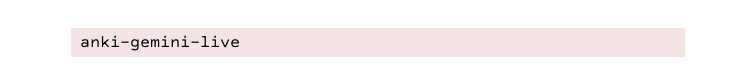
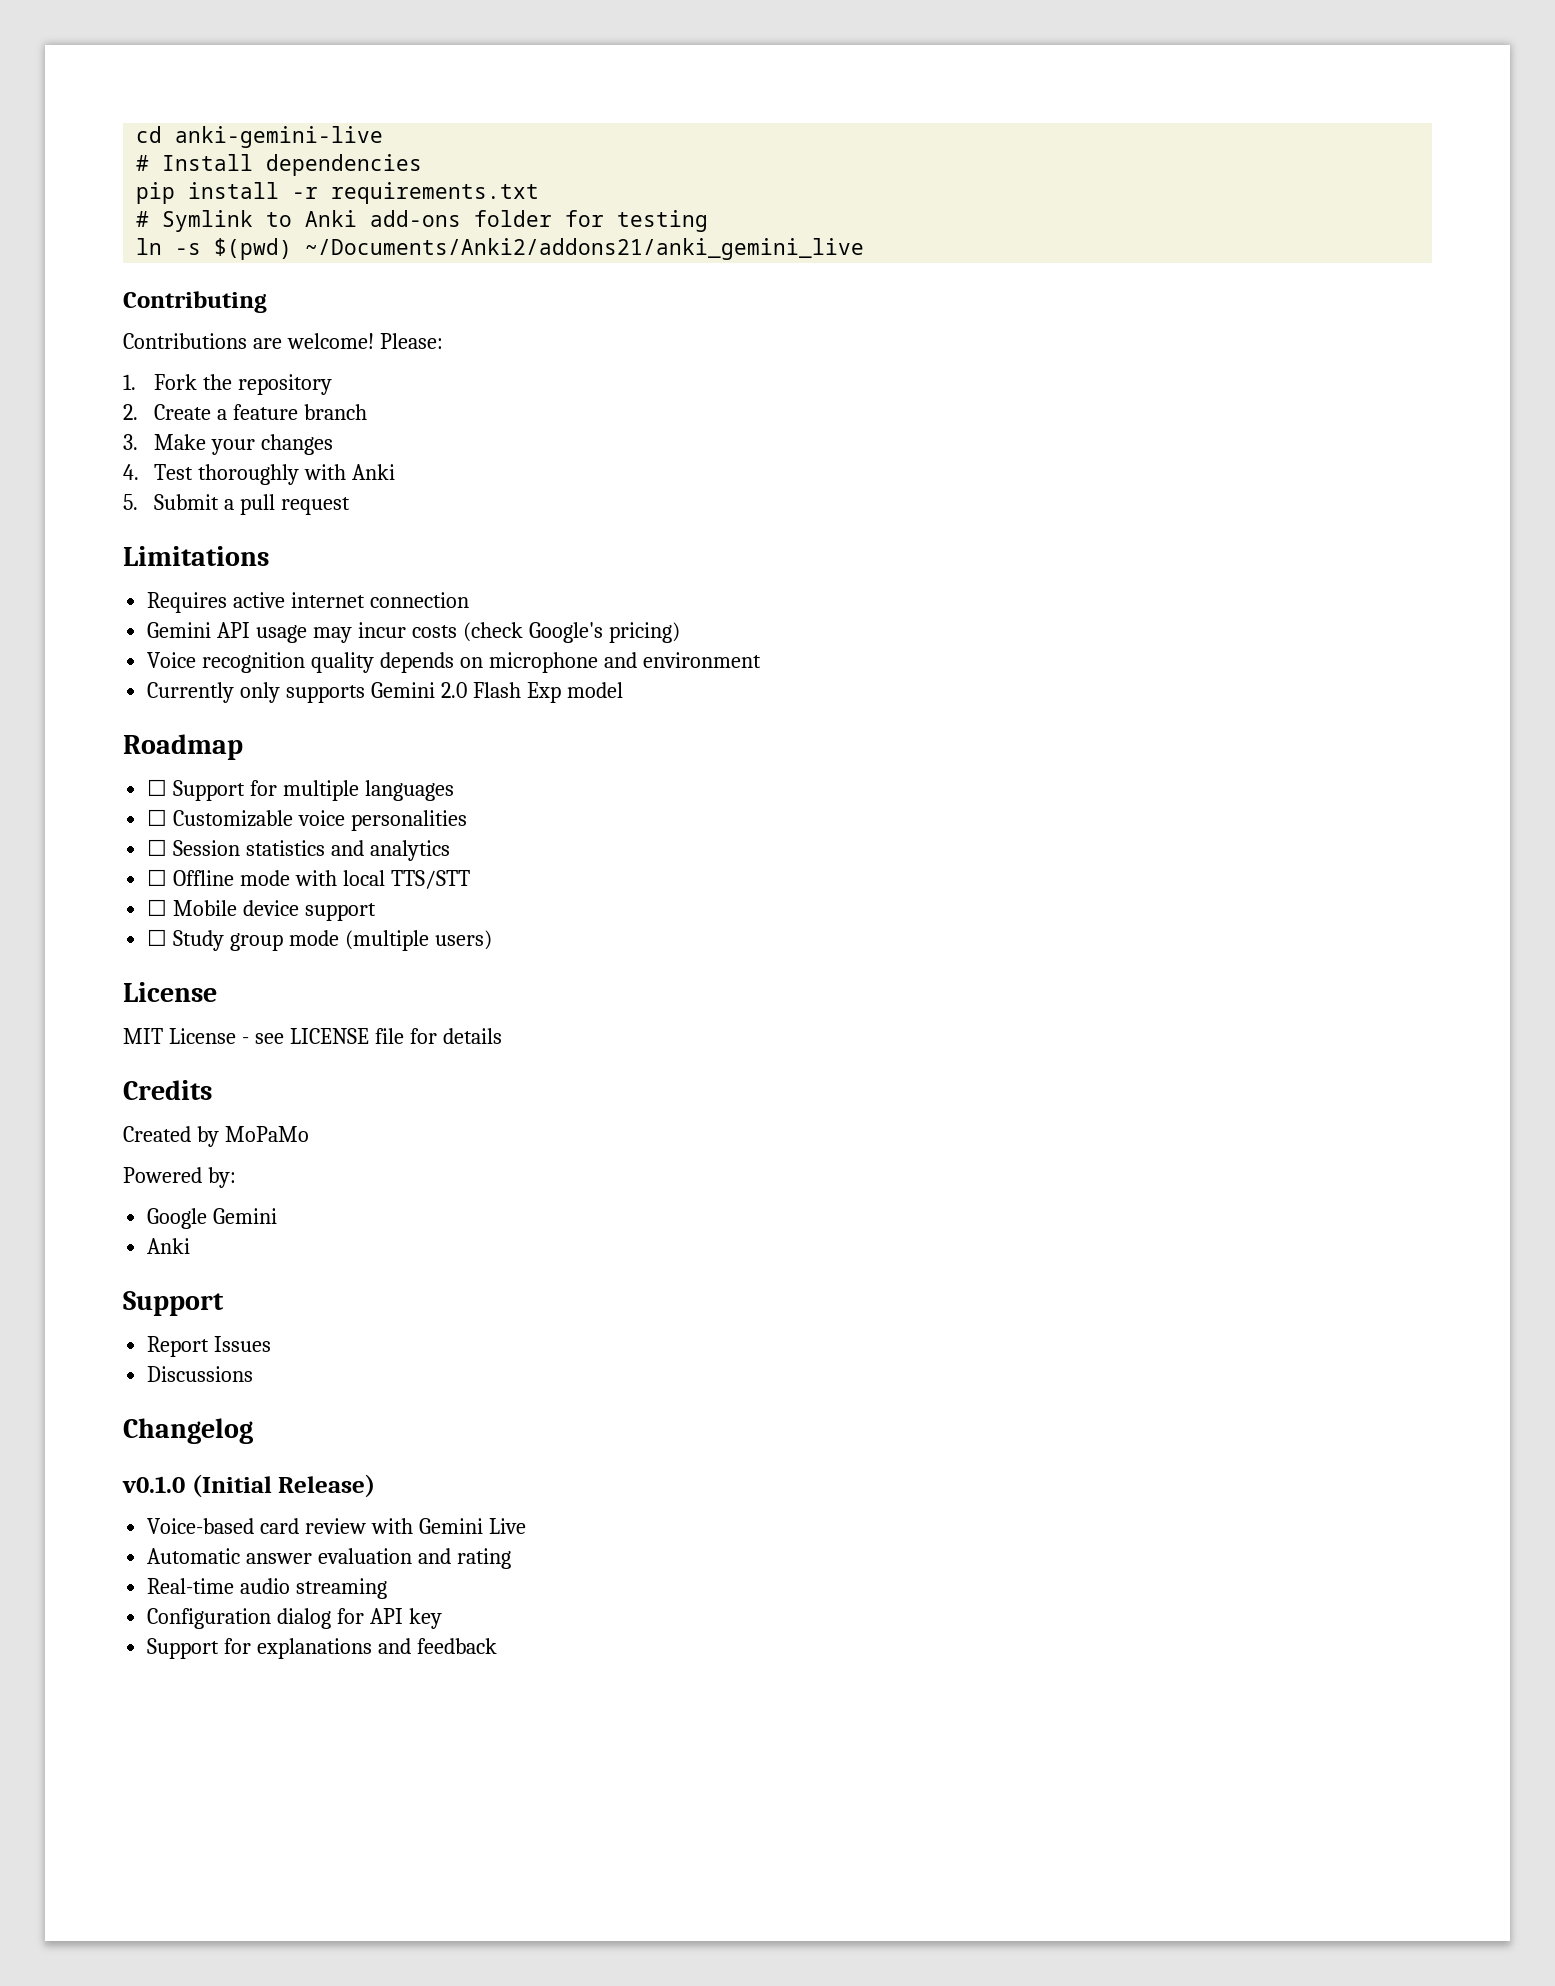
(79, 43) none -> [136,126,163,143] cd
(240, 43) none -> [136,154,423,176] [136,182,540,204] [136,210,709,232] [136,238,865,260] [123,291,267,313] [123,333,443,349] [123,374,333,395] [123,404,368,420] [123,434,334,455] [123,464,396,485] [123,494,351,515] [123,546,269,566] [147,592,470,613] [147,622,680,643] [147,652,761,673] [147,682,623,703] [123,734,243,760] [147,779,454,801] [147,809,468,831] [147,839,450,861] [147,869,470,889] [147,899,377,921] [147,929,492,951] [123,982,217,1002] [123,1028,502,1044] [123,1080,212,1100] [123,1126,309,1147] [123,1167,236,1188] [147,1208,278,1229] [147,1238,191,1254] [123,1291,224,1316] [147,1336,272,1357] [147,1366,254,1382] [123,1418,253,1444] [122,1474,376,1498] [147,1518,526,1534] [147,1548,511,1569] [147,1578,388,1599] [147,1608,442,1629] [147,1638,497,1659] // # Install dependencies // pip install -r requirements.txt // # Symlink to Anki add-ons folder for testing // ln -s $(pwd) ~/Documents/Anki2/addons21/anki_gemini_live // Contributing // Contributions are welcome! Please: // 1. Fork the repository // 2. Create a feature branch // 3. Make your changes // 4. Test thoroughly with Anki // 5. Submit a pull request // Limitations // Requires active internet connection // Gemini API usage may incur costs (check Google's pricing) // Voice recognition quality depends on microphone and environment // Currently only supports Gemini 2.0 Flash Exp model // Roadmap // ☐ Support for multiple languages // ☐ Customizable voice personalities // ☐ Session statistics and analytics // ☐ Offline mode with local TTS/STT // ☐ Mobile device support // ☐ Study group mode (multiple users) // License // MIT License - see LICENSE file for details // Credits // Created by MoPaMo // Powered by: // Google Gemini // Anki // Support // Report Issues // Discussions // Changelog // v0.1.0 (Initial Release) // Voice-based card review with Gemini Live // Automatic answer evaluation and rating // Real-time audio streaming // Configuration dialog for API key // Support for explanations and feedback

